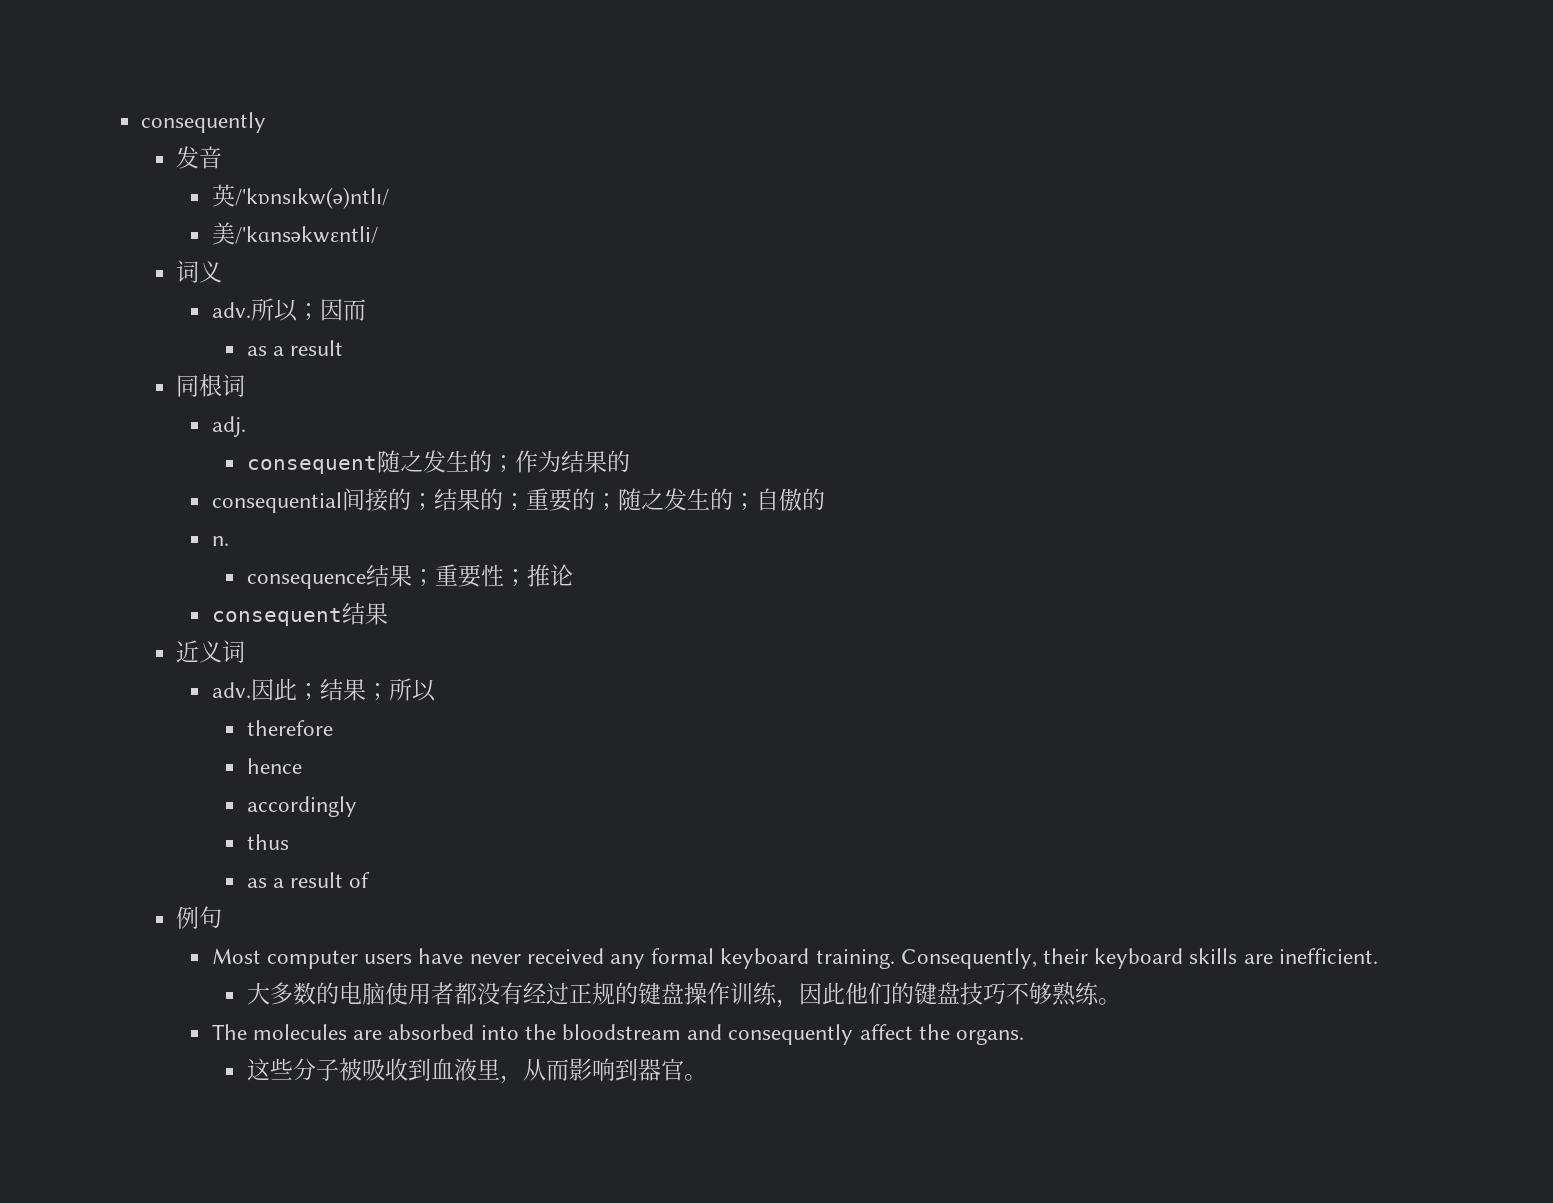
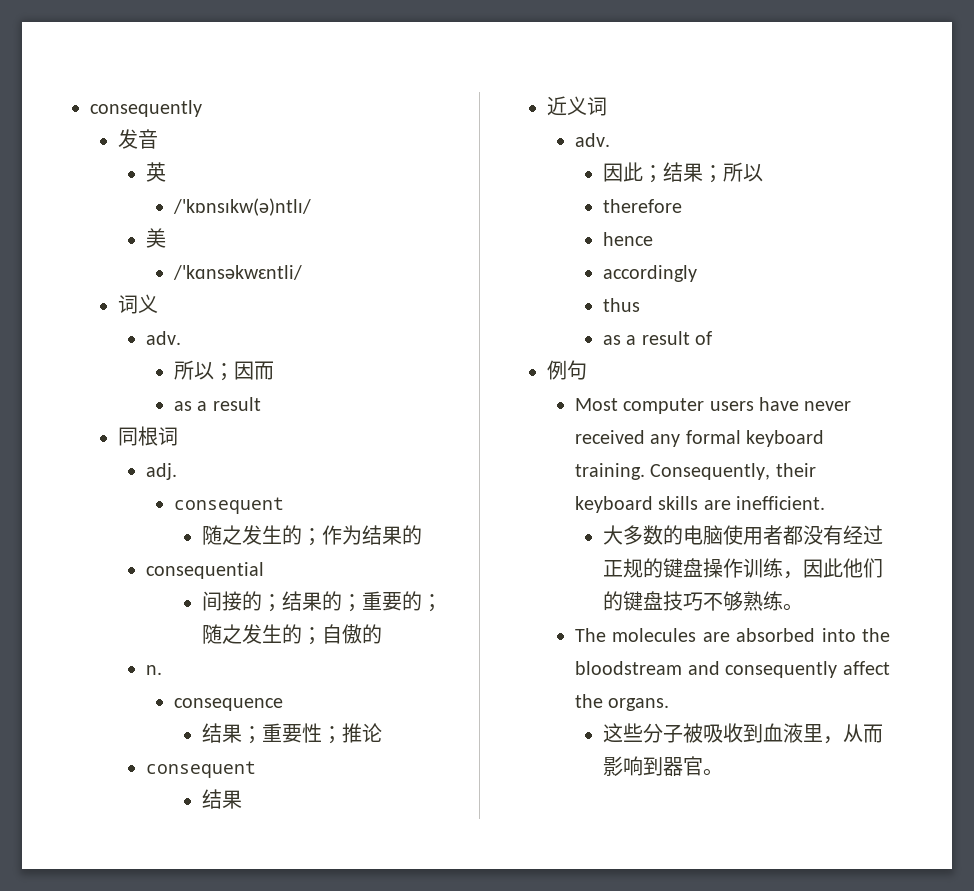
(235, 195) none -> (166, 172) //
(235, 233) none -> (166, 238) //
(251, 310) none -> (181, 338) //
(377, 465) none -> (284, 505) //
(342, 502) none -> (264, 570) //
(366, 581) none -> (283, 704) //
(342, 617) none -> (256, 769) //
(251, 690) none -> (610, 140) //

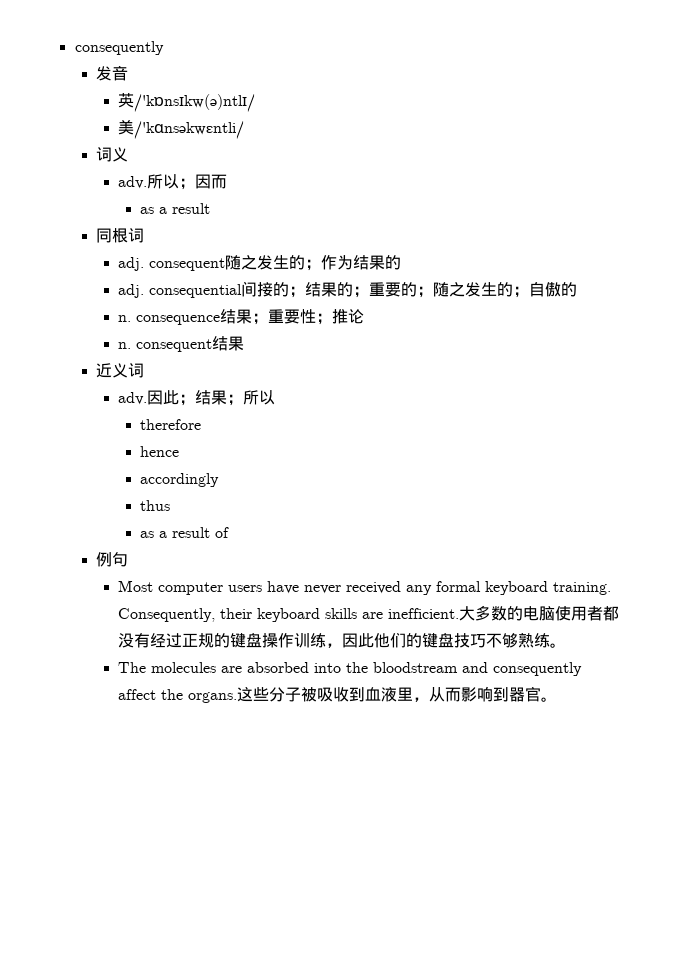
(166, 172) // -> (135, 100) none
(166, 238) // -> (135, 127) none
(181, 338) // -> (148, 182) none
[173,497,284,514] // consequent // -> [149,258,226,271] consequent
(422, 535) none -> [118,284,145,298] adj.
(264, 570) // -> (243, 291) none
(162, 670) // -> (132, 318) none
(283, 704) // -> (221, 320) none
[145,761,256,778] consequent // -> [118,339,213,352] n. consequent
(610, 140) // -> (148, 398) none
(826, 503) // -> (460, 613) none
(670, 704) // -> (238, 697) none

